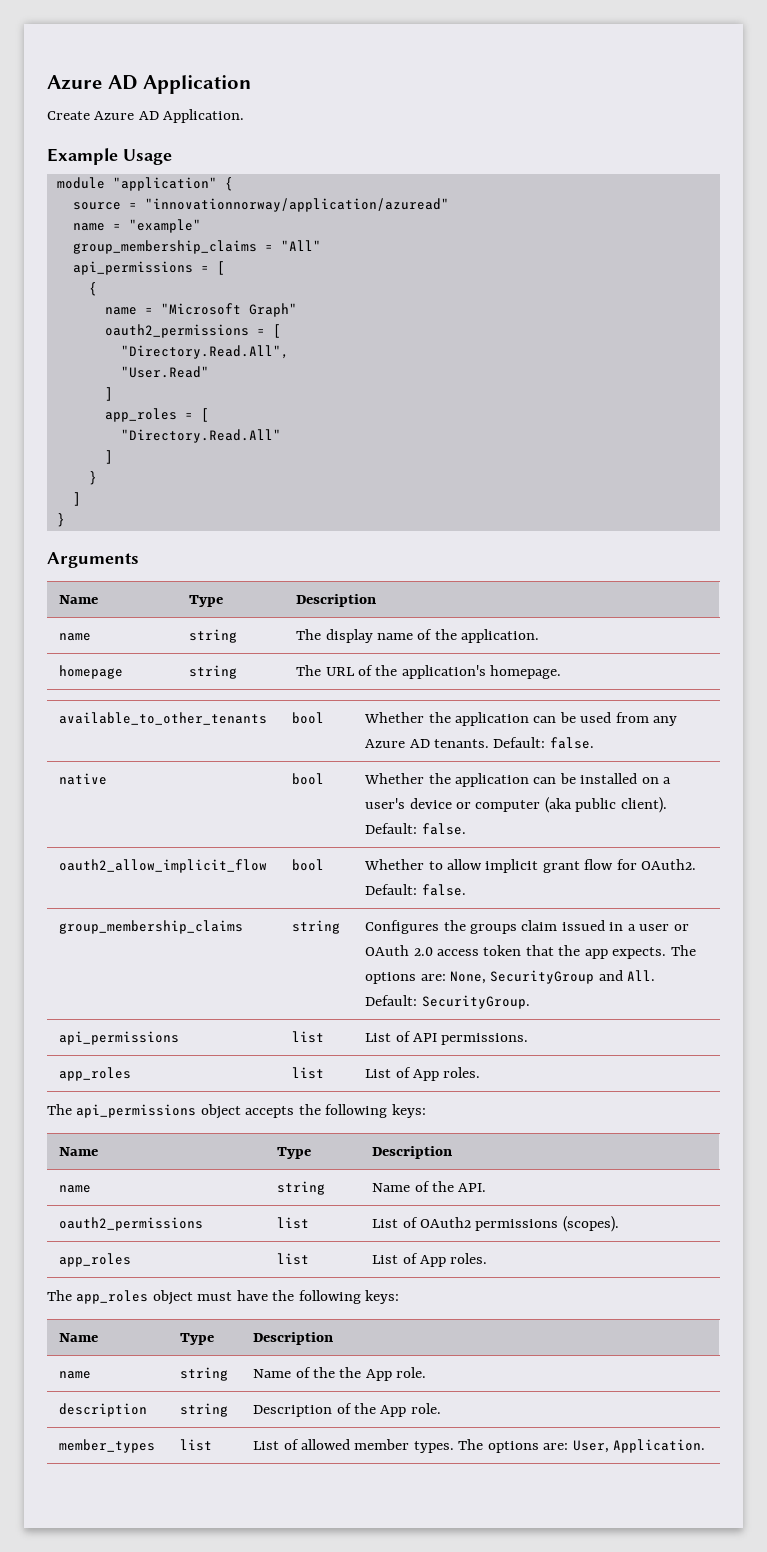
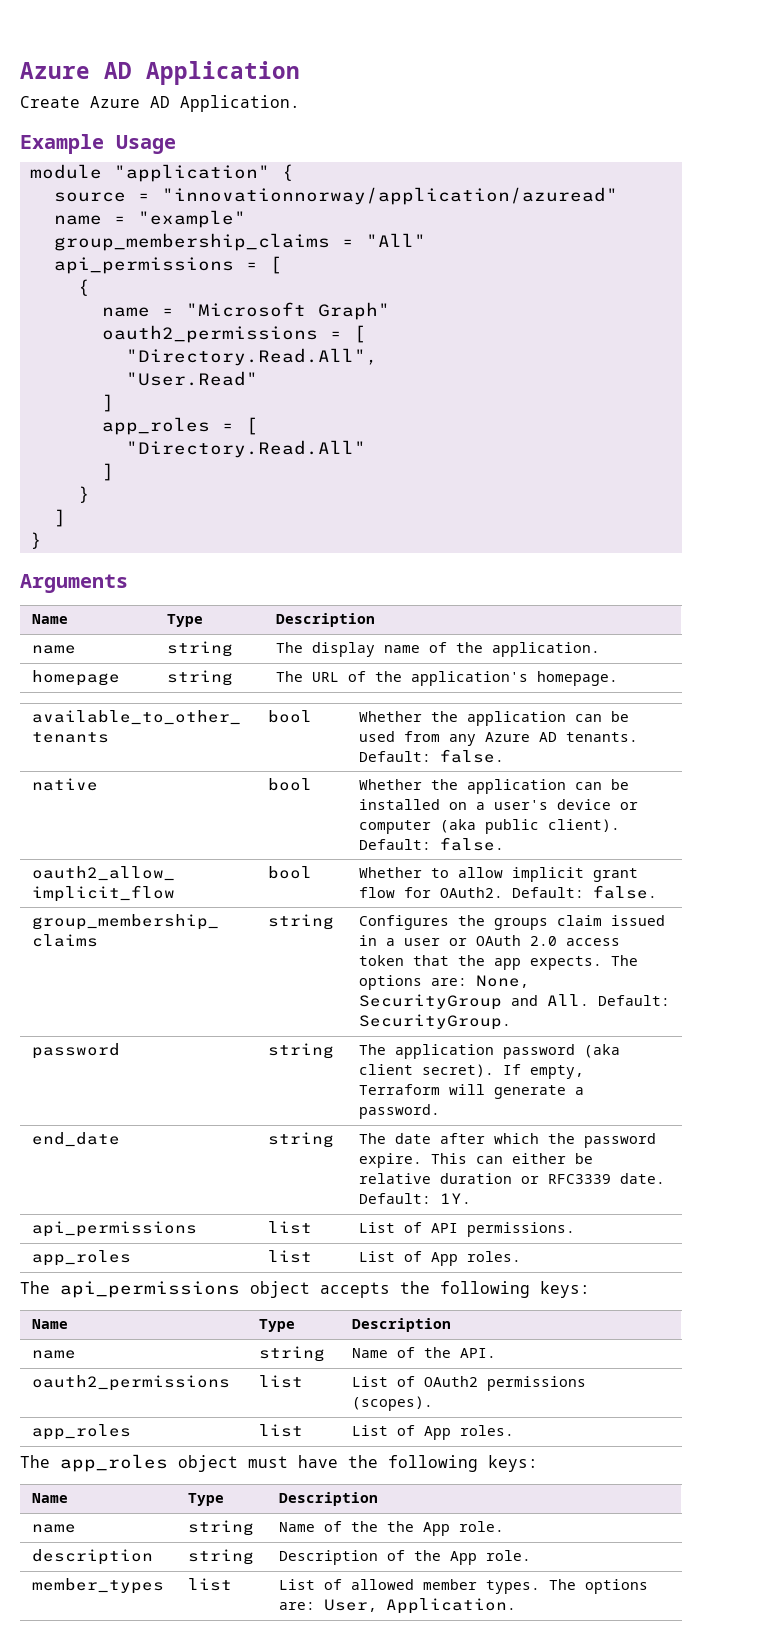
(530, 1002) none -> [31,1043,120,1059] [267,1043,334,1059] [358,1044,620,1059] [358,1064,584,1079] [358,1084,584,1099] [358,1104,440,1119] [31,1132,120,1147] [267,1132,334,1148] [358,1133,656,1148] [358,1153,593,1168] [358,1173,665,1184] [358,1193,471,1204] // password | string | The application password (aka client secret). If empty, Terraform will generate a password. // end_date | string | The date after which the password expire. This can either be relative duration or RFC3339 date. Default: 1Y.

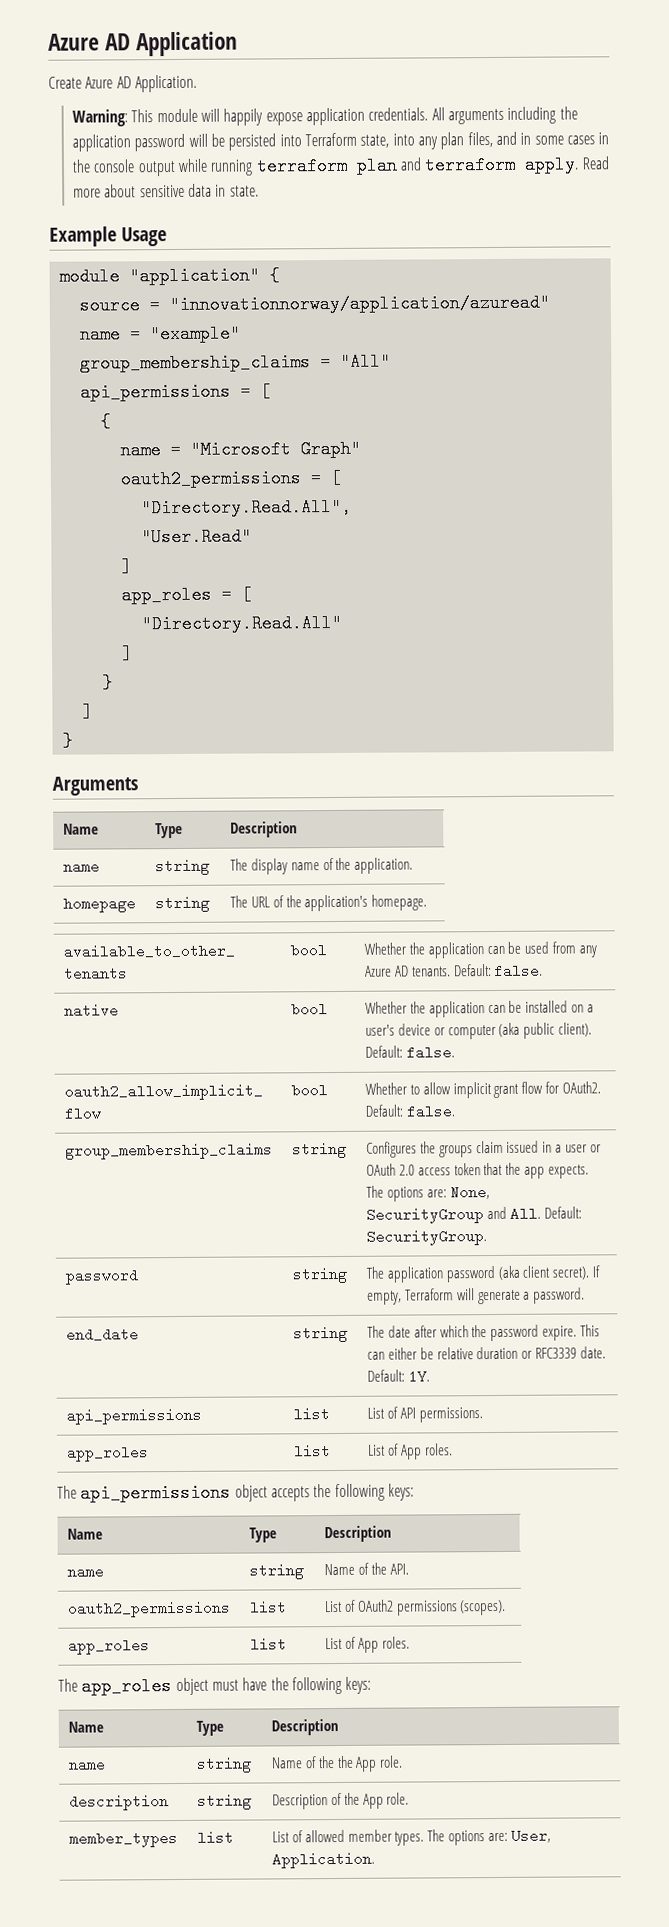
(300, 103) none -> [72,106,578,127] [72,131,610,152] [72,155,610,177] [73,183,259,198] // Warning: This module will happily expose application credentials. All arguments including the application password will be persisted into Terraform state, into any plan files, and in some cases in the console output while running terraform plan and terraform apply. Read more about sensitive data in state.

